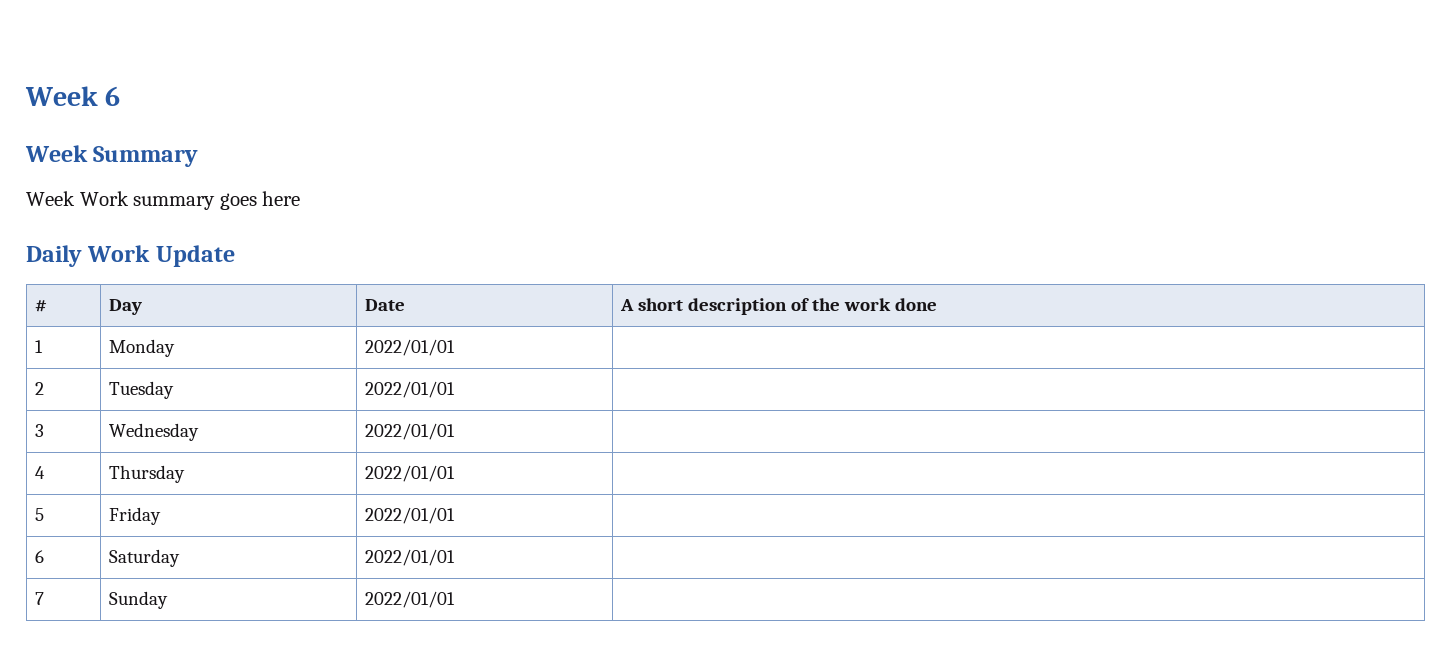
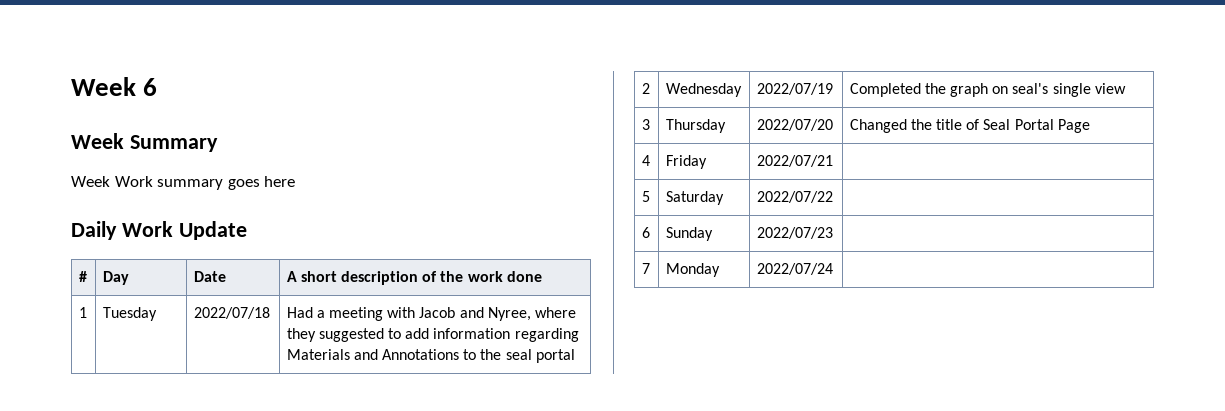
[109,339,176,357] [365,339,456,356] [35,382,45,395] [109,381,175,399] [365,381,456,398] [35,424,45,437] [109,423,200,441] [365,423,456,440] Monday | 2022/01/01 | // 2 | Tuesday | 2022/01/01 | // 3 | Wednesday | 2022/01/01 | -> [102,307,157,321] [193,307,270,319] [286,307,576,321] [286,328,579,342] [286,349,575,363] [641,83,650,94] [665,83,742,97] [756,83,833,95] [849,83,1126,97] [641,119,650,130] [665,119,726,133] [756,119,833,131] [849,119,1090,133] Tuesday | 2022/07/18 | Had a meeting with Jacob and Nyree, where they suggested to add information regarding Materials and Annotations to the seal portal // 2 | Wednesday | 2022/07/19 | Completed the graph on seal's single view // 3 | Thursday | 2022/07/20 | Changed the title of Seal Portal Page
[109,465,186,483] [365,465,456,482] Thursday | 2022/01/01 -> [665,155,707,169] [756,155,833,167] Friday | 2022/07/21
[109,507,162,525] [365,507,456,524] Friday | 2022/01/01 -> [665,191,724,205] [756,191,833,203] Saturday | 2022/07/22
[109,549,181,567] [365,549,456,566] Saturday | 2022/01/01 -> [665,227,713,241] [756,227,833,239] Sunday | 2022/07/23
[109,591,169,609] [365,591,456,608] Sunday | 2022/01/01 -> [665,263,720,277] [756,263,833,275] Monday | 2022/07/24

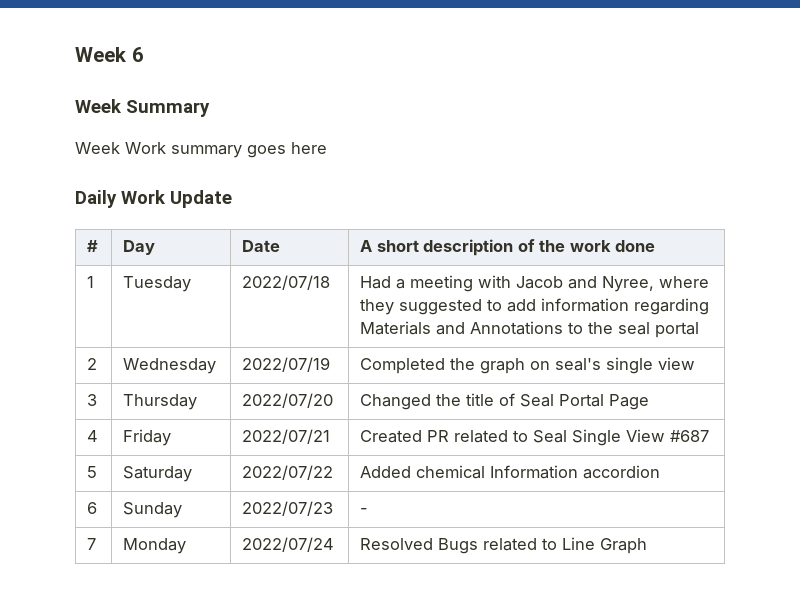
(833, 161) none -> [360,429,710,446] Created PR related to Seal Single View #687
(833, 197) none -> [360,465,661,479] Added chemical Information accordion
(833, 233) none -> [360,508,369,514] -
(833, 269) none -> [360,537,648,554] Resolved Bugs related to Line Graph

